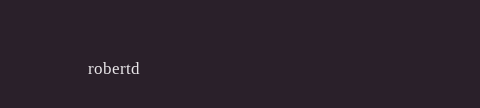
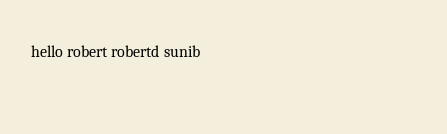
[88,62,140,74] robertd -> [31,45,200,57] hello robert robertd sunib

